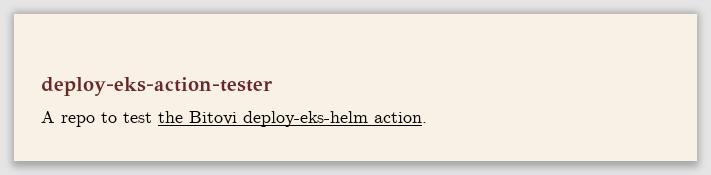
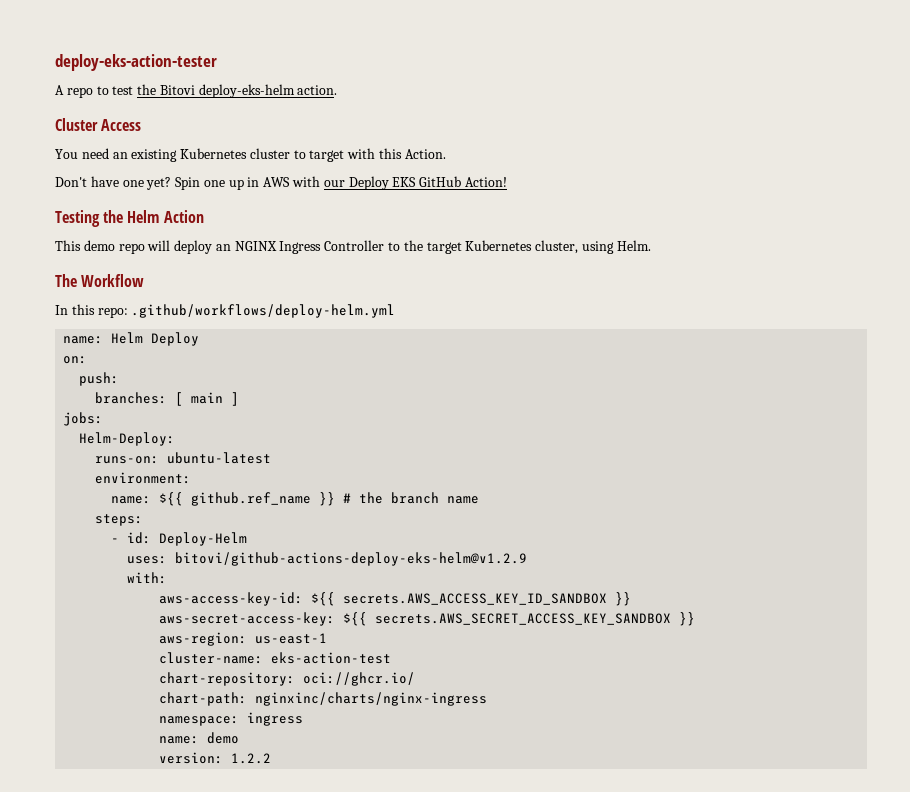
(427, 117) none -> [55,118,142,131] [55,148,446,162] [55,176,507,190] [55,210,204,227] [55,240,651,254] [55,274,145,287] [55,304,396,318] [63,332,200,346] [63,356,88,364] [79,372,120,386] [95,392,240,406] [63,412,104,426] [79,432,176,446] [95,452,272,464] [95,472,192,484] [111,492,480,506] [95,514,144,526] [111,532,248,546] [127,552,528,566] [127,572,168,584] [159,592,632,606] [159,612,696,626] [159,632,328,646] [159,652,392,664] [159,672,416,686] [159,692,488,706] [159,712,304,726] [159,732,240,744] [159,752,272,764] // Cluster Access // You need an existing Kubernetes cluster to target with this Action. // Don't have one yet? Spin one up in AWS with our Deploy EKS GitHub Action! // Testing the Helm Action // This demo repo will deploy an NGINX Ingress Controller to the target Kubernetes cluster, using Helm. // The Workflow // In this repo: .github/workflows/deploy-helm.yml // name: Helm Deploy // on: // push: // branches: [ main ] // jobs: // Helm-Deploy: // runs-on: ubuntu-latest // environment: // name: ${{ github.ref_name }} # the branch name // steps: // - id: Deploy-Helm // uses: bitovi/github-actions-deploy-eks-helm@v1.2.9 // with: // aws-access-key-id: ${{ secrets.AWS_ACCESS_KEY_ID_SANDBOX }} // aws-secret-access-key: ${{ secrets.AWS_SECRET_ACCESS_KEY_SANDBOX }} // aws-region: us-east-1 // cluster-name: eks-action-test // chart-repository: oci://ghcr.io/ // chart-path: nginxinc/charts/nginx-ingress // namespace: ingress // name: demo // version: 1.2.2

